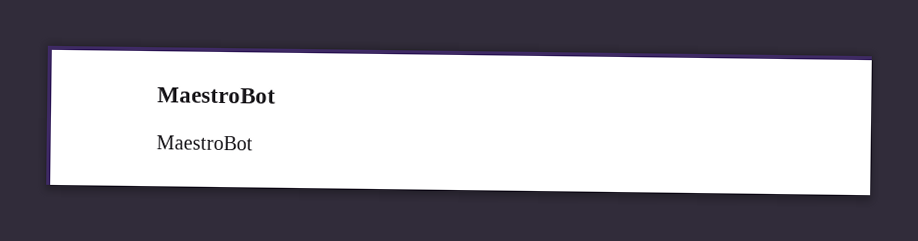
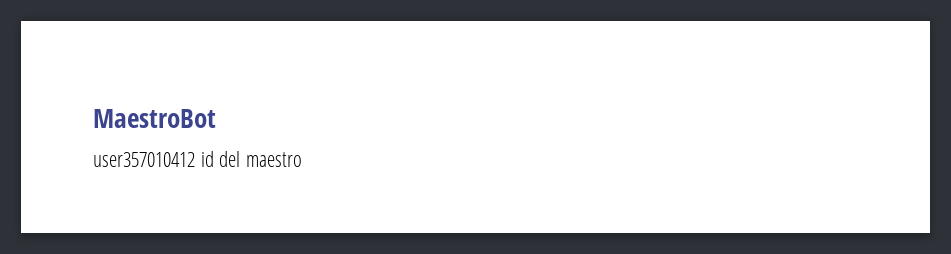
[156,135,253,151] MaestroBot -> [93,151,303,167] user357010412 id del maestro

